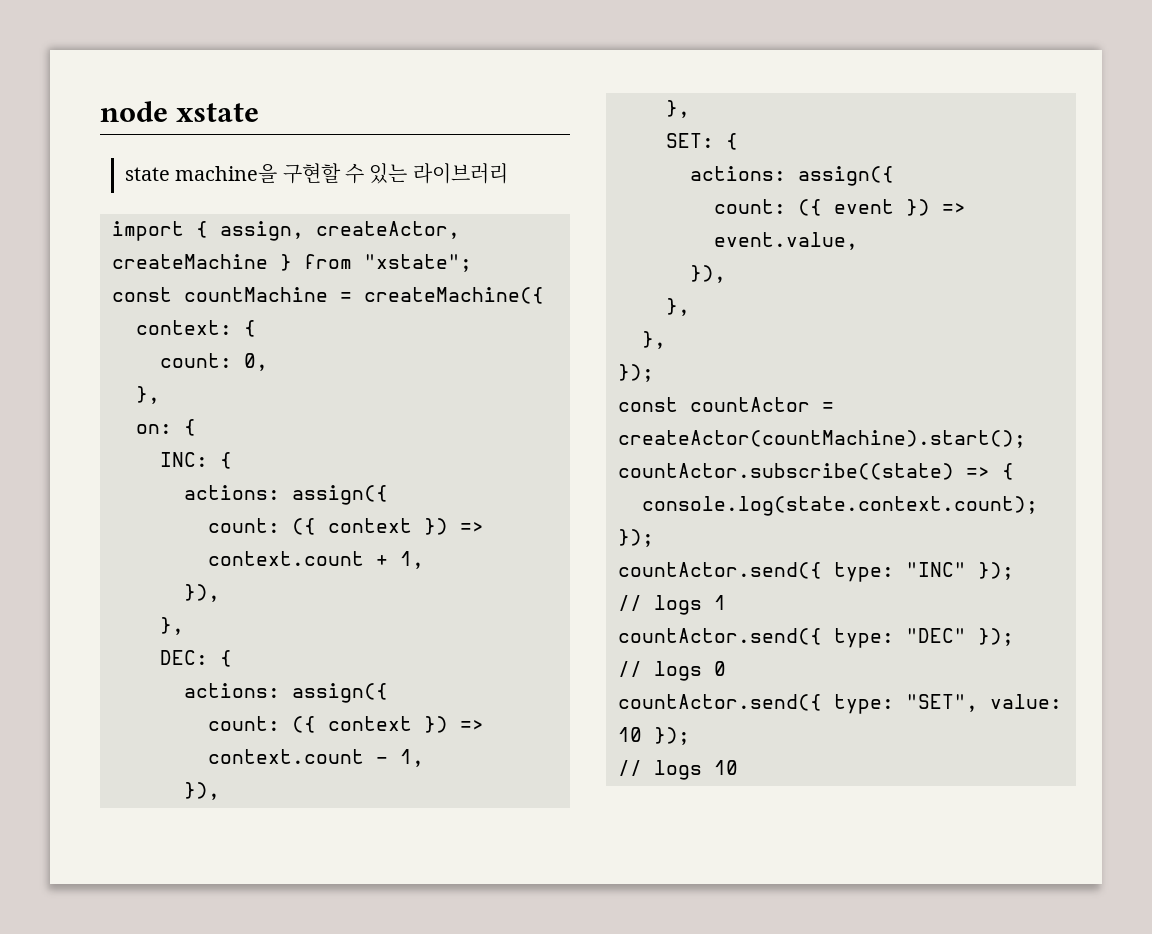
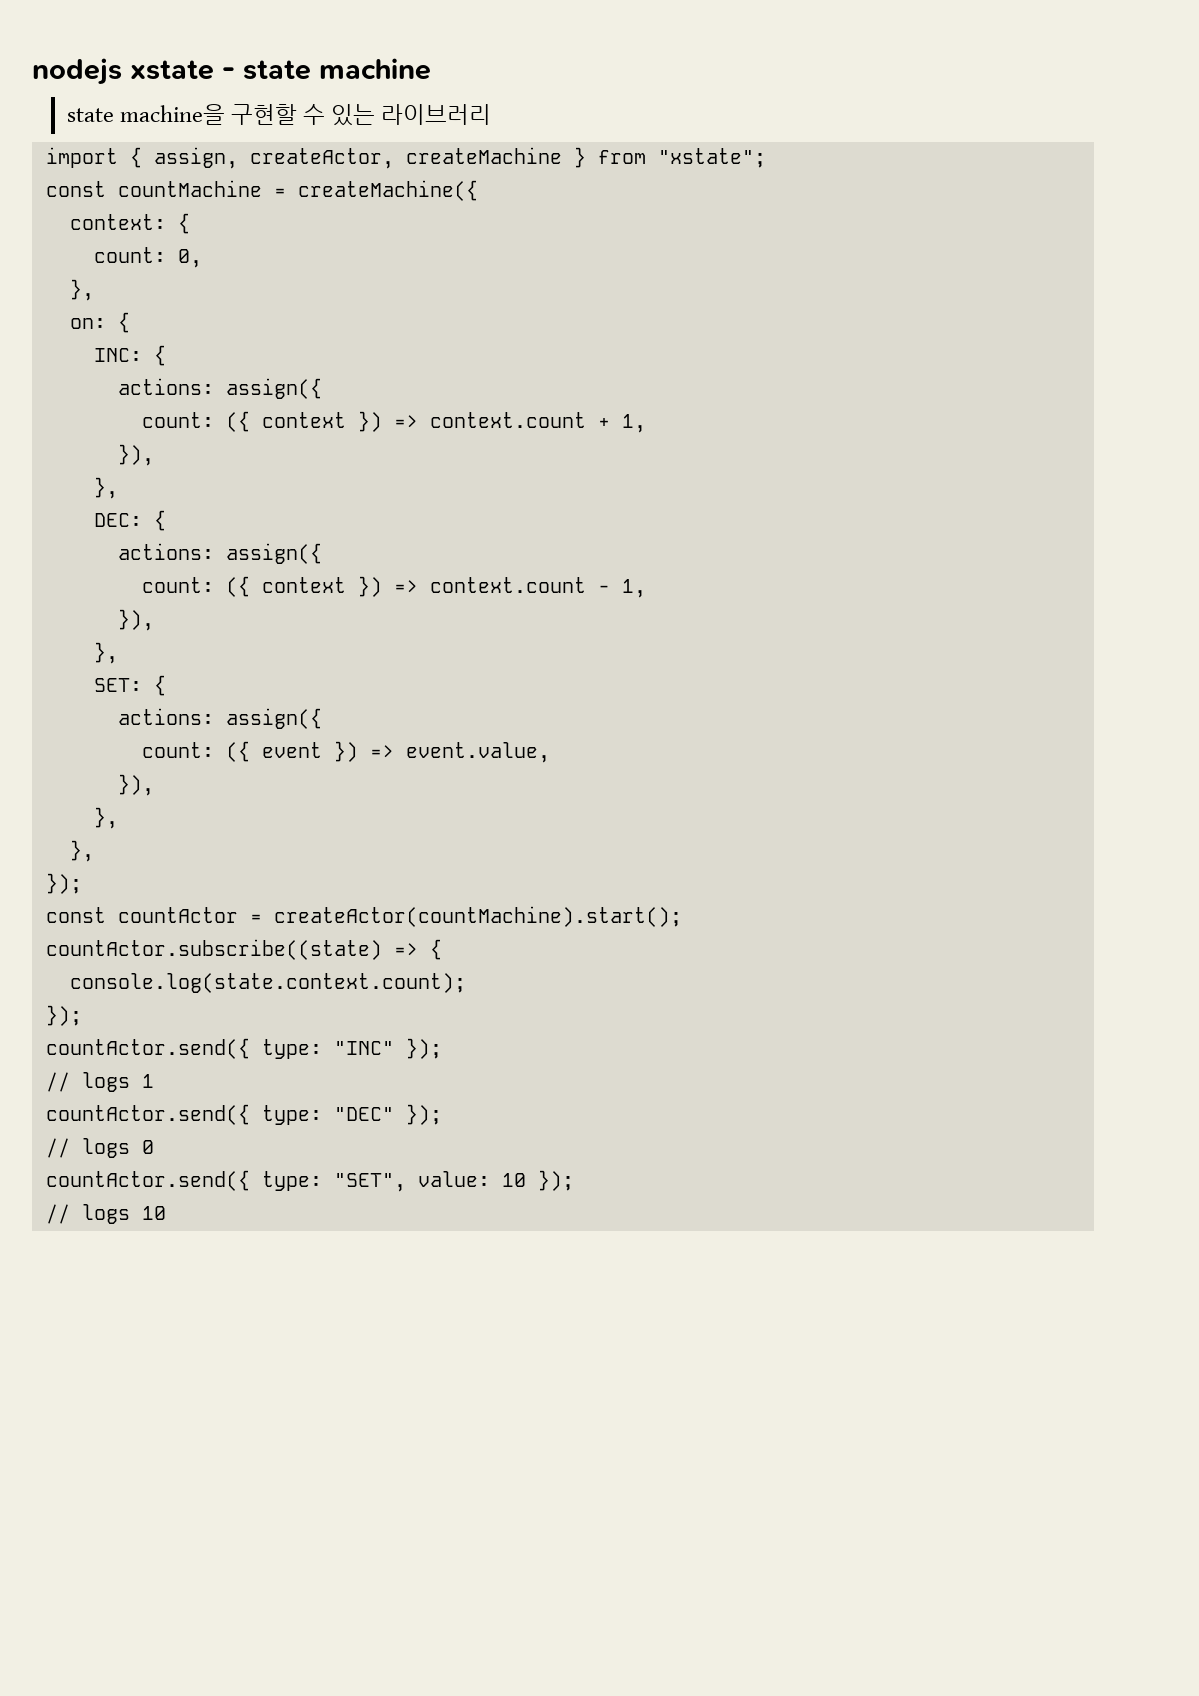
[100,101,168,122] node -> [32,58,122,85] nodejs
(260, 112) none -> [222,58,431,80] - state machine

